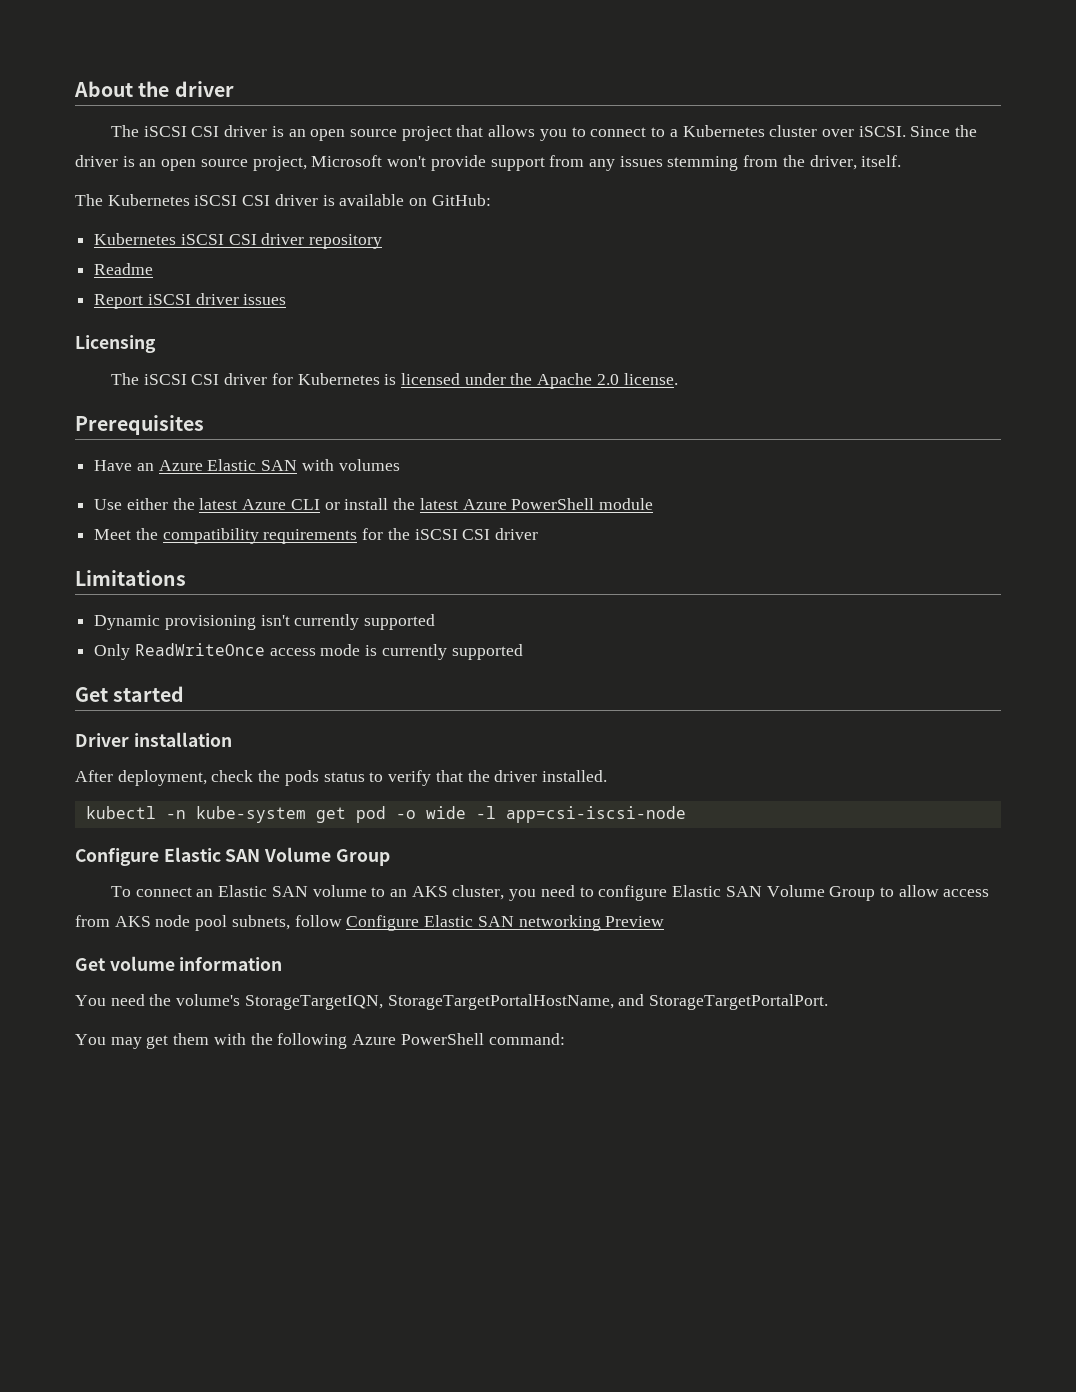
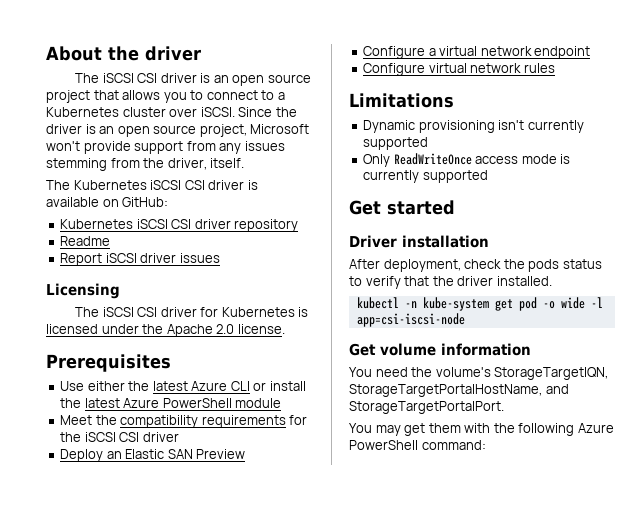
[94,459,400,471] // Have an Azure Elastic SAN with volumes -> (171, 363) none
(539, 534) none -> [60,449,246,462] [363,46,591,59] [363,63,555,76] // Deploy an Elastic SAN Preview // Configure a virtual network endpoint // Configure virtual network rules
[75,847,390,866] [110,885,990,901] [75,915,665,931] // Configure Elastic SAN Volume Group // To connect an Elastic SAN volume to an AKS cluster, you need to configure Elastic SAN Volume Group to allow access from AKS node pool subnets, follow Configure Elastic SAN networking Preview -> (465, 320) none

